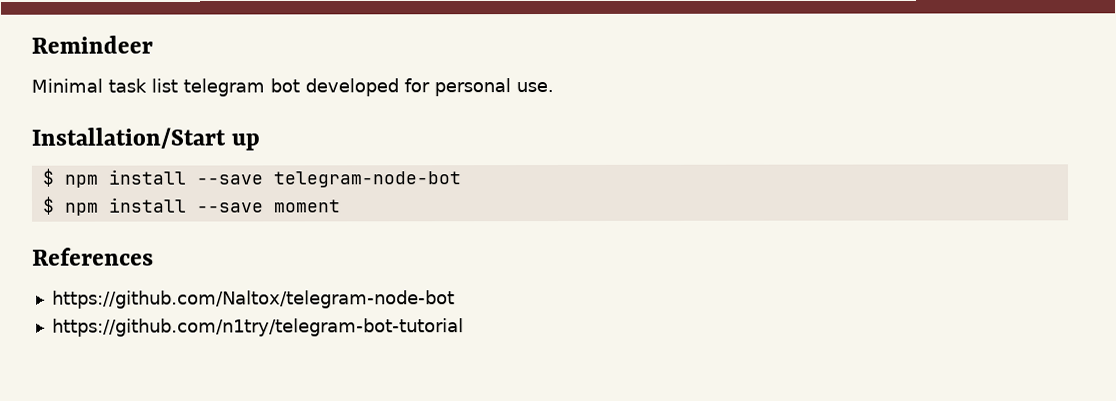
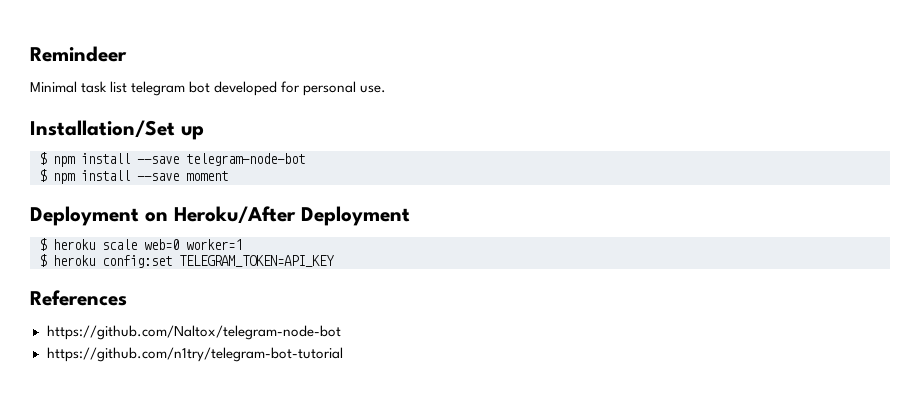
[31,127,226,149] Installation/Start -> [30,120,175,138] Installation/Set
(341, 206) none -> [30,206,410,226] [39,238,242,251] [39,254,334,268] // Deployment on Heroku/After Deployment // $ heroku scale web=0 worker=1 // $ heroku config:set TELEGRAM_TOKEN=API_KEY

